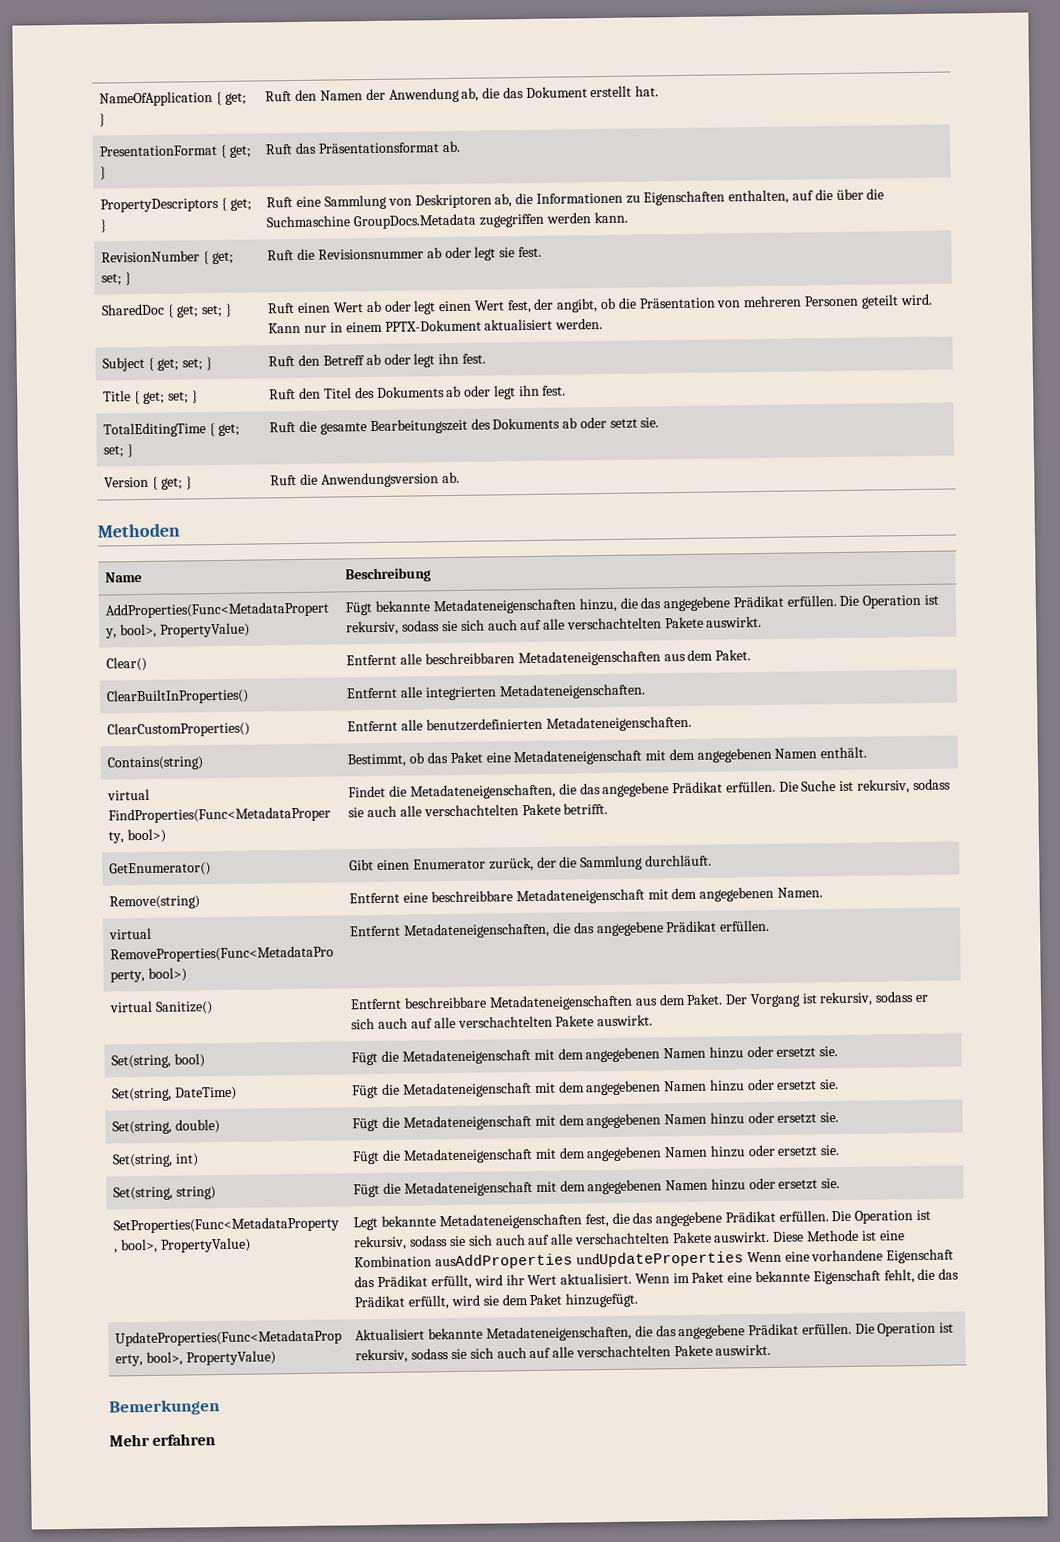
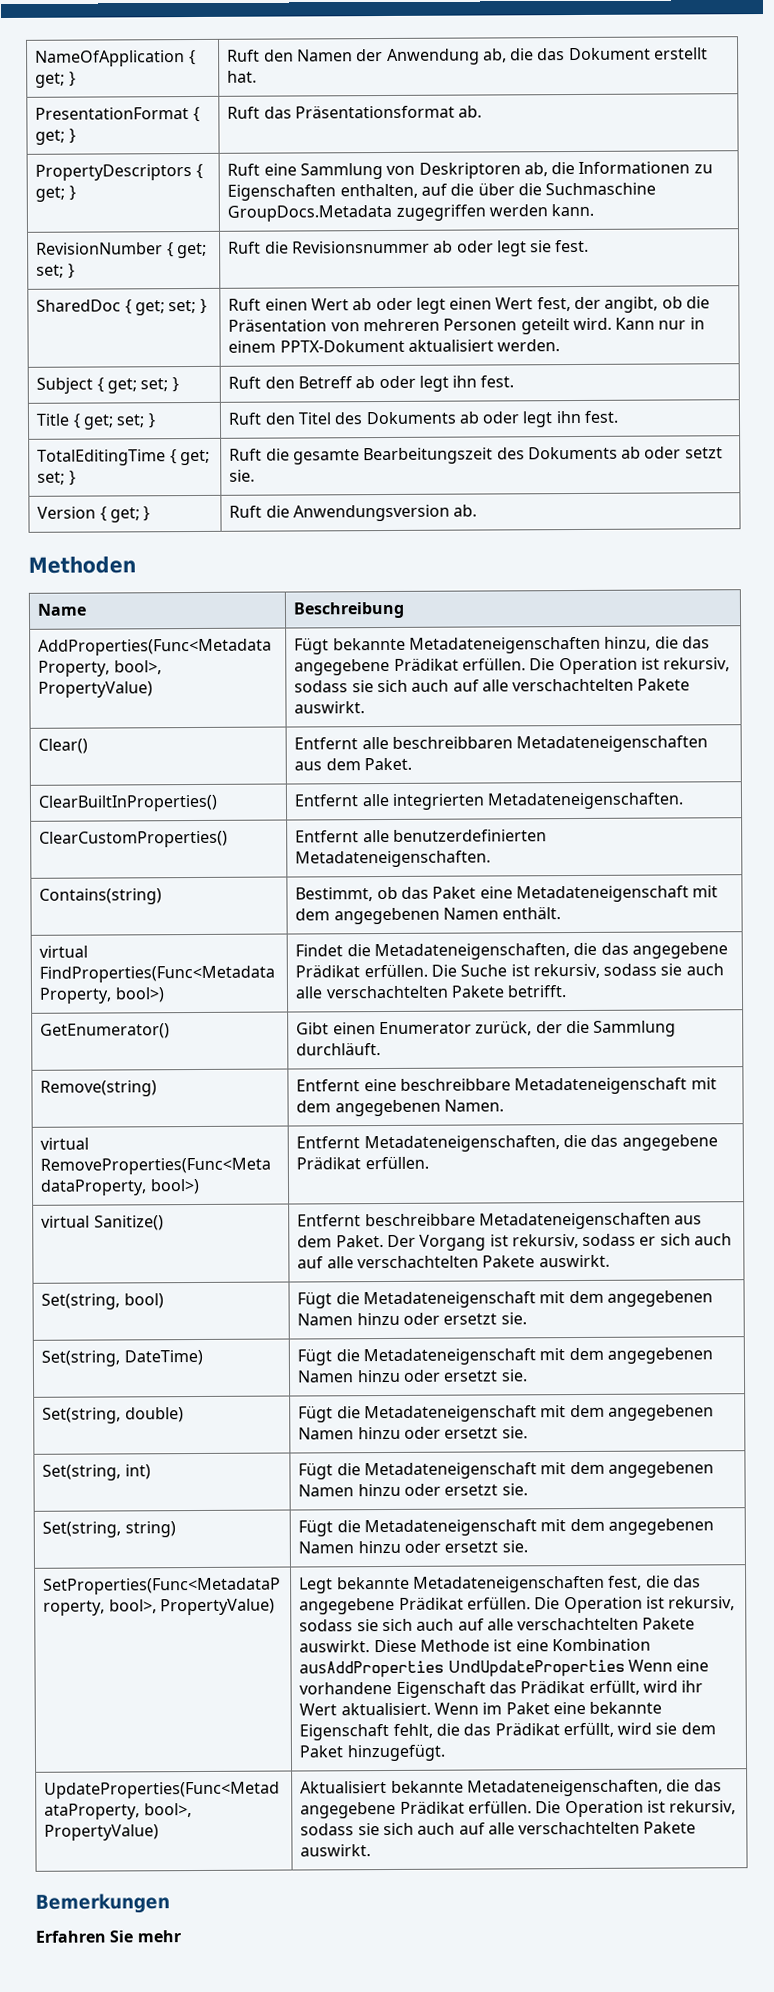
[576,1251,745,1268] undUpdateProperties -> [447,1659,625,1677] UndUpdateProperties
[109,1433,217,1447] Mehr erfahren -> [35,1930,181,1943] Erfahren Sie mehr

